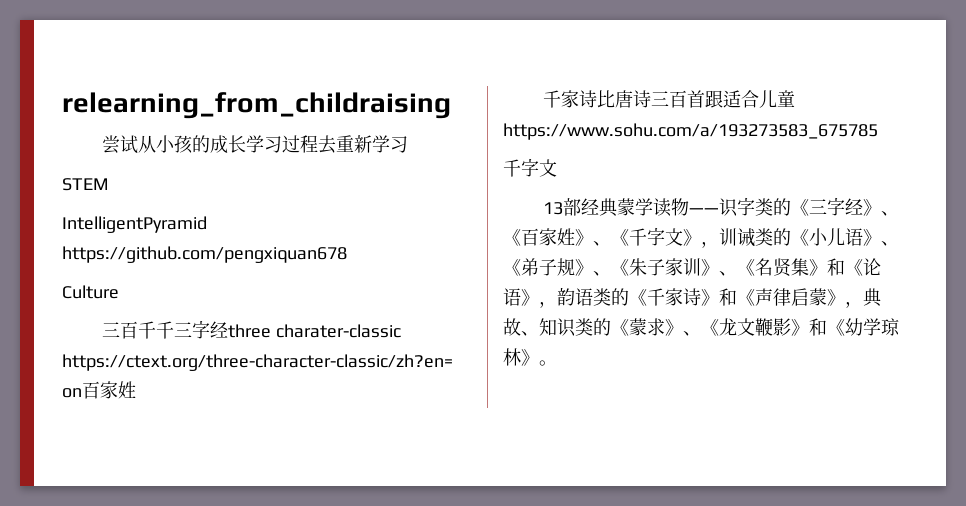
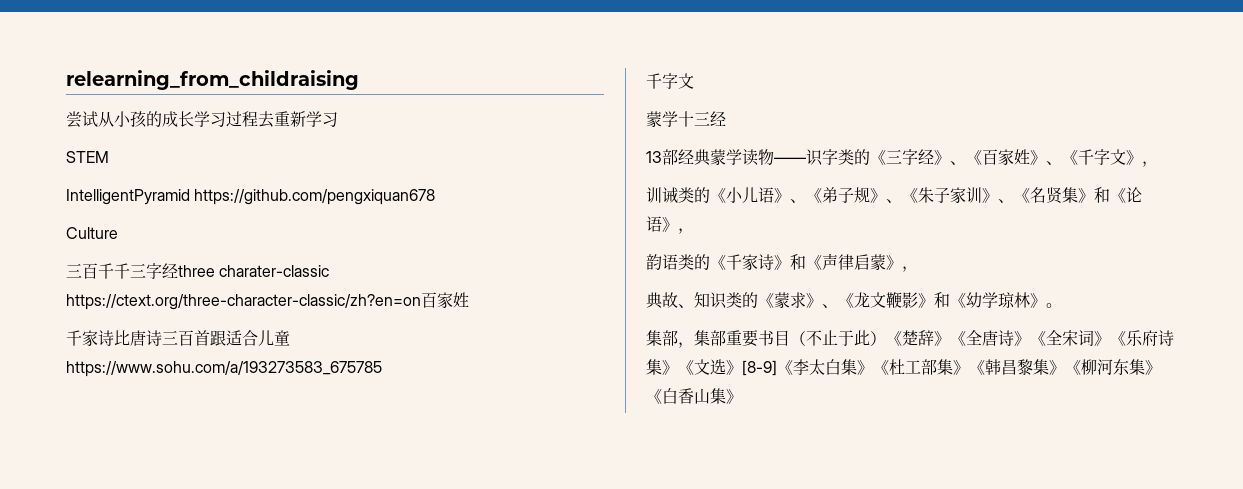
(557, 168) none -> [646,111,726,127] // 蒙学十三经
(719, 244) none -> (1158, 164) //
(557, 304) none -> (694, 231) //
(863, 304) none -> (918, 269) //
(557, 363) none -> [646,330,1174,348] [646,359,1161,376] [646,388,742,404] // 集部，集部重要书目（不止于此）《楚辞》《全唐诗》《全宋词》《乐府诗集》《文选》[8-9]《李太白集》《杜工部集》《韩昌黎集》《柳河东集》《白香山集》

